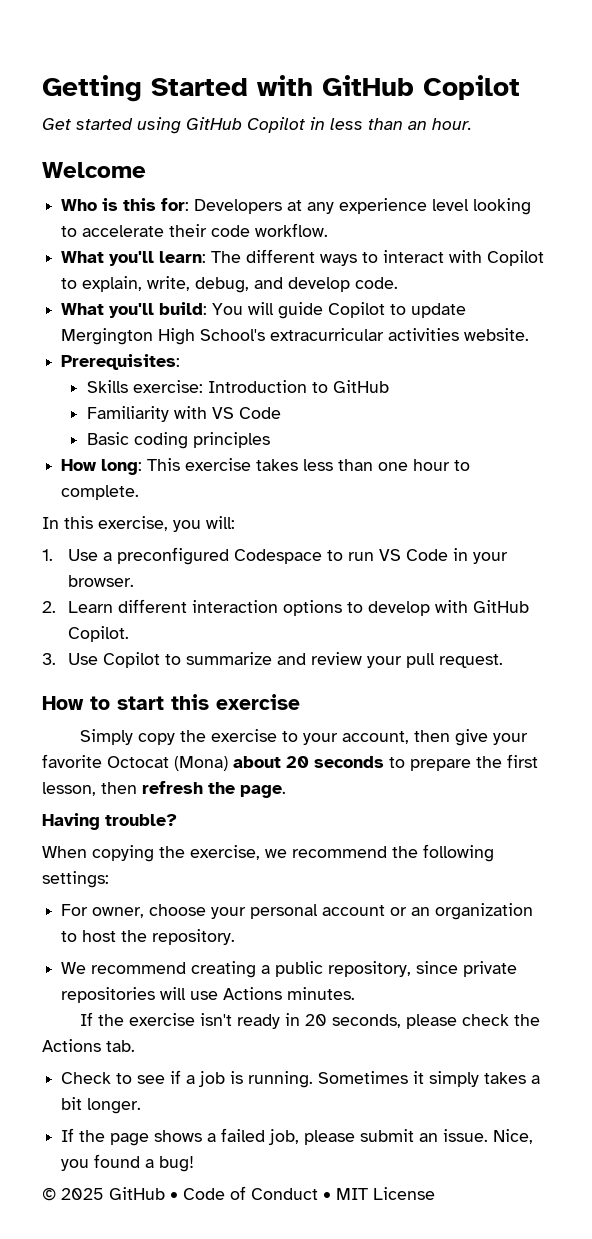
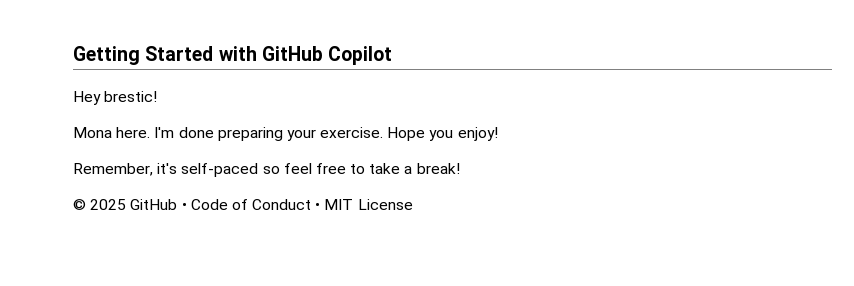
[42,117,472,134] [42,162,146,178] [61,198,532,215] [61,223,329,237] [61,249,545,266] [61,276,399,293] [61,302,467,319] [61,328,530,345] [61,354,181,370] [87,380,390,393] [87,406,282,422] [87,432,271,449] [61,458,471,475] [61,485,140,500] [42,516,235,532] [42,547,508,565] [67,575,134,587] [42,599,529,616] [67,626,129,642] [42,652,503,668] [42,694,300,710] [80,729,529,746] [42,754,538,771] [42,781,286,798] [42,813,177,830] [42,844,494,862] [42,871,109,888] [61,903,534,920] [61,929,236,945] [61,961,518,978] [61,987,356,1003] [80,1012,541,1029] [42,1039,135,1052] [61,1070,541,1088] [61,1097,142,1114] [61,1128,534,1146] [61,1154,195,1172] Get started using GitHub Copilot in less than an hour. // Welcome // Who is this for: Developers at any experience level looking to accelerate their code workflow. // What you'll learn: The different ways to interact with Copilot to explain, write, debug, and develop code. // What you'll build: You will guide Copilot to update Mergington High School's extracurricular activities website. // Prerequisites: // Skills exercise: Introduction to GitHub // Familiarity with VS Code // Basic coding principles // How long: This exercise takes less than one hour to complete. // In this exercise, you will: // 1. Use a preconfigured Codespace to run VS Code in your browser. // 2. Learn different interaction options to develop with GitHub Copilot. // 3. Use Copilot to summarize and review your pull request. // How to start this exercise // Simply copy the exercise to your account, then give your favorite Octocat (Mona) about 20 seconds to prepare the first lesson, then refresh the page. // Having trouble? // When copying the exercise, we recommend the following settings: // For owner, choose your personal account or an organization to host the repository. // We recommend creating a public repository, since private repositories will use Actions minutes. // If the exercise isn't ready in 20 seconds, please check the Actions tab. // Check to see if a job is running. Sometimes it simply takes a bit longer. // If the page shows a failed job, please submit an issue. Nice, you found a bug! -> [73,91,158,105] [73,127,498,141] [73,163,460,177] Hey brestic! // Mona here. I'm done preparing your exercise. Hope you enjoy! // Remember, it's self-paced so feel free to take a break!

